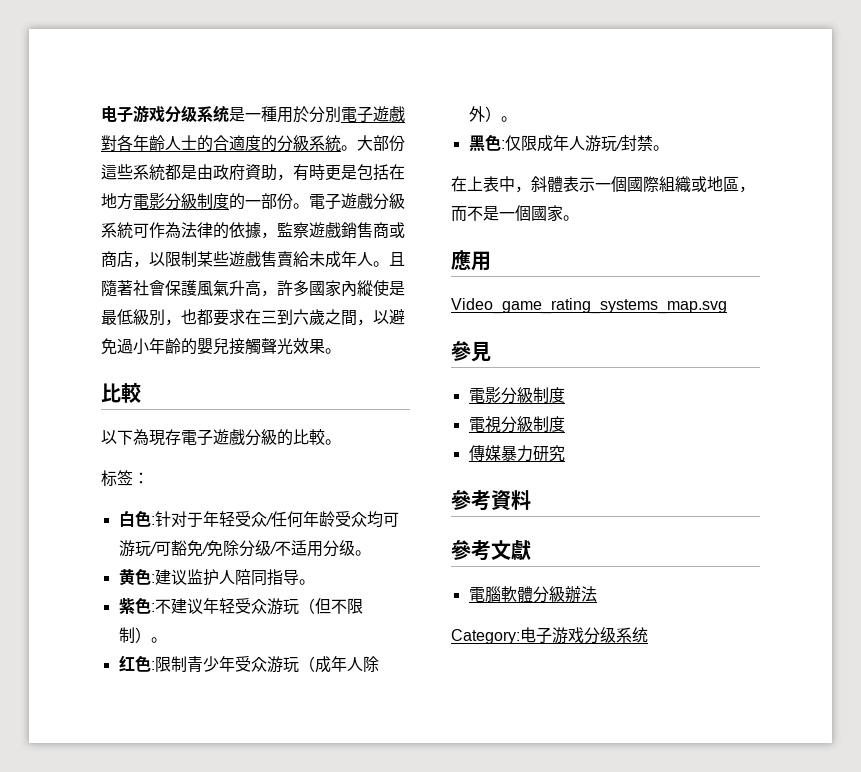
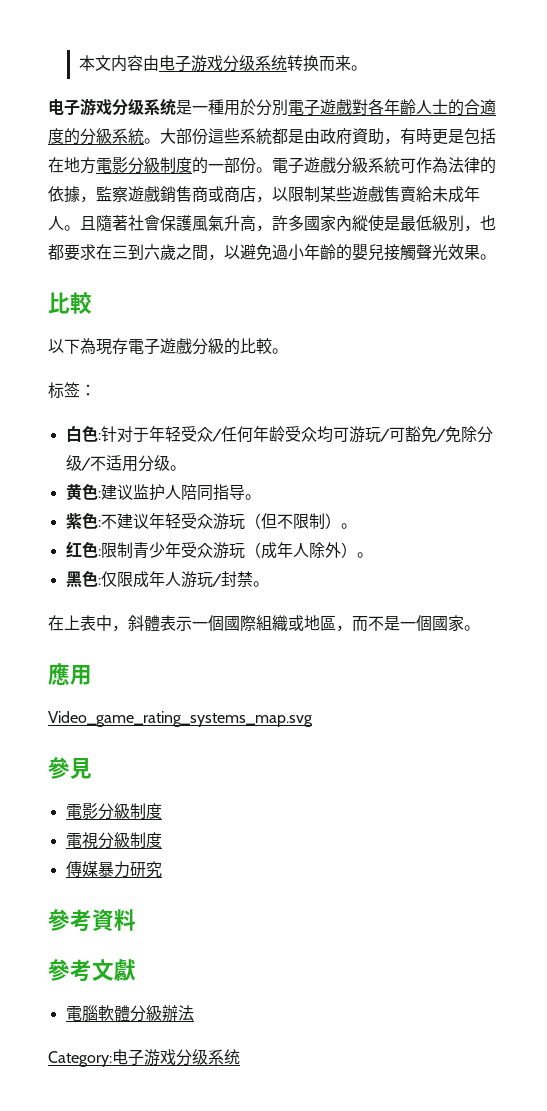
(101, 114) none -> [78,55,367,72] 本文内容由电子游戏分级系统转换而来。 //

